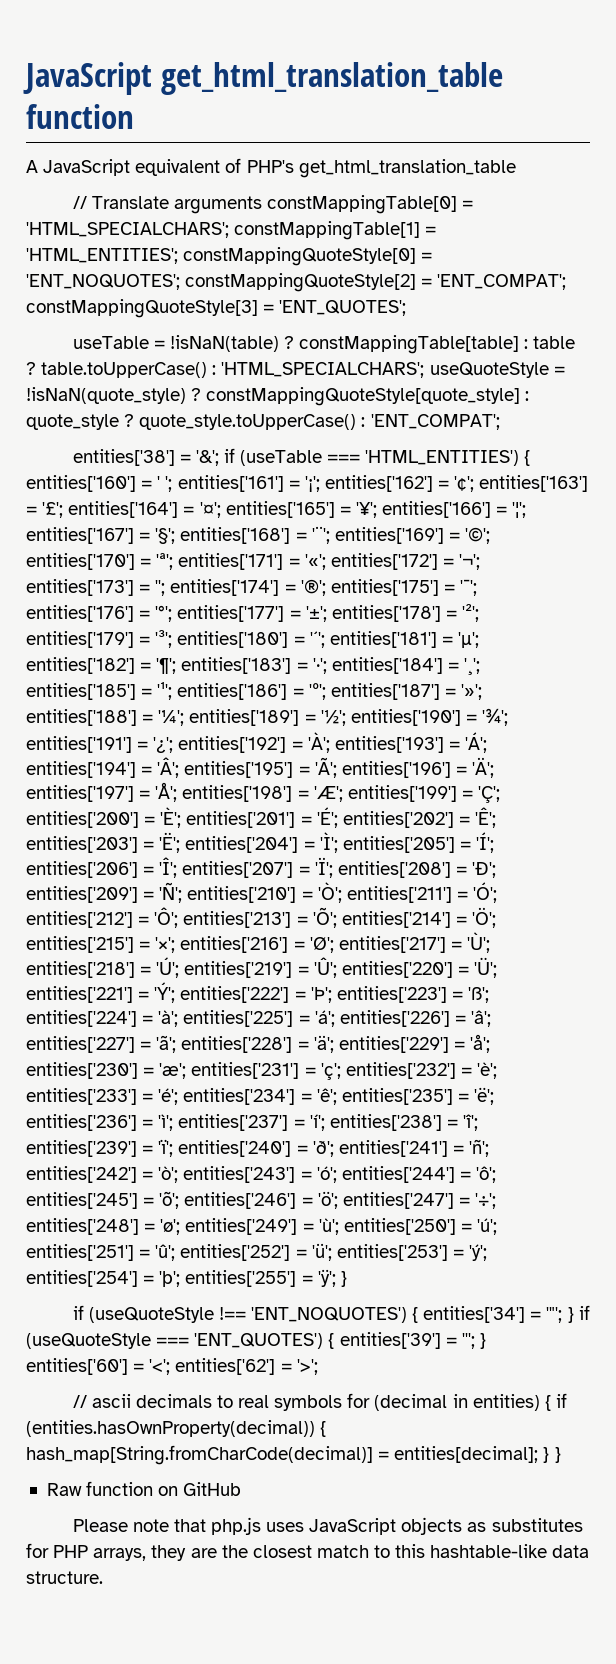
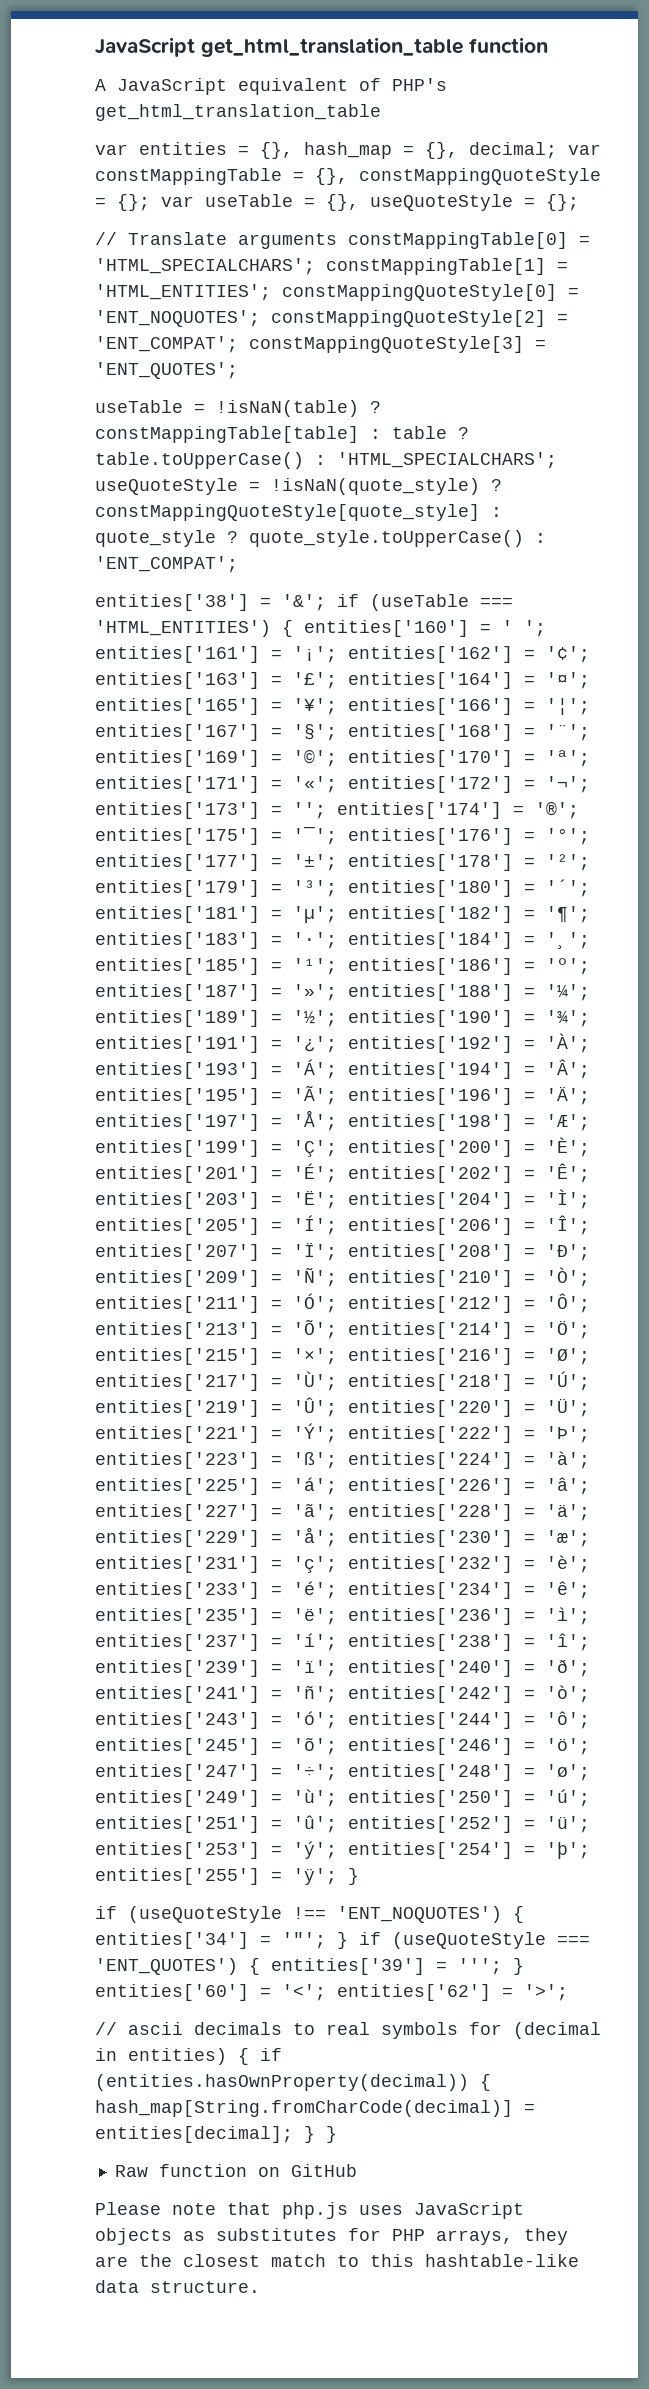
(516, 168) none -> [95,142,601,159] [95,168,601,185] [95,194,579,211] // var entities = {}, hash_map = {}, decimal; var constMappingTable = {}, constMappingQuoteStyle = {}; var useTable = {}, useQuoteStyle = {};

